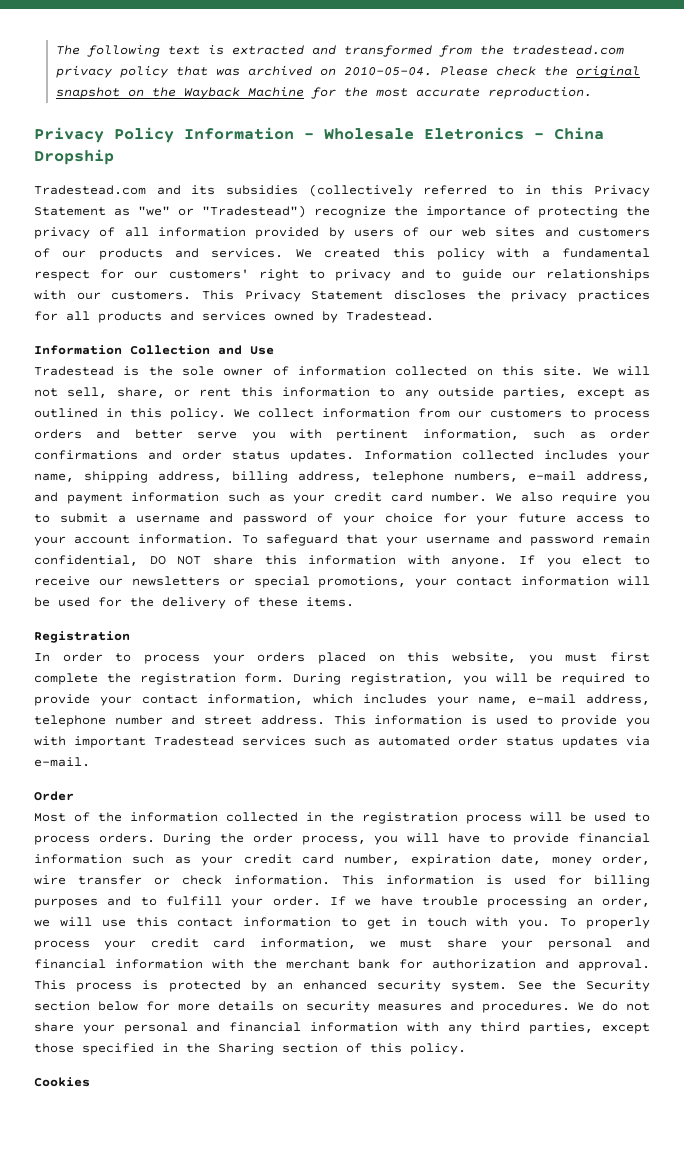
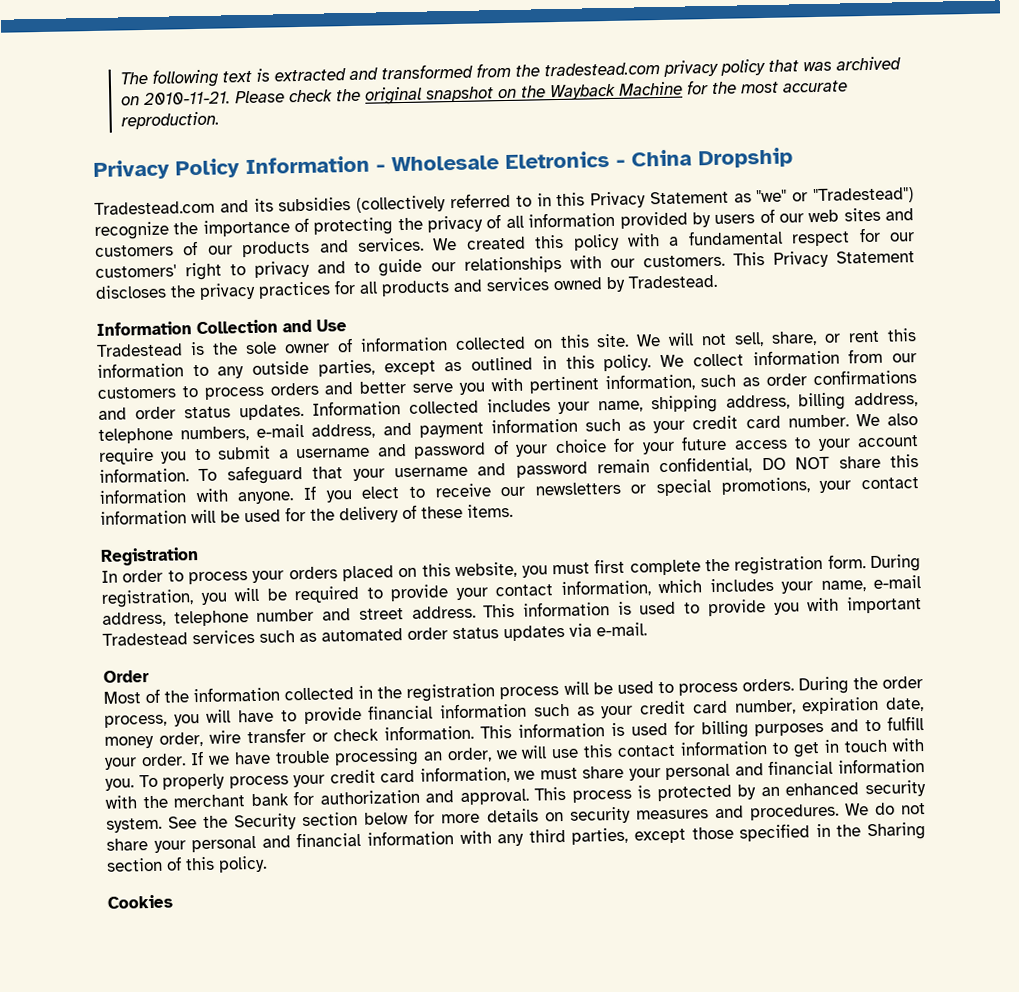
[343,66,432,76] 2010-05-04. -> [142,91,231,106] 2010-11-21.

